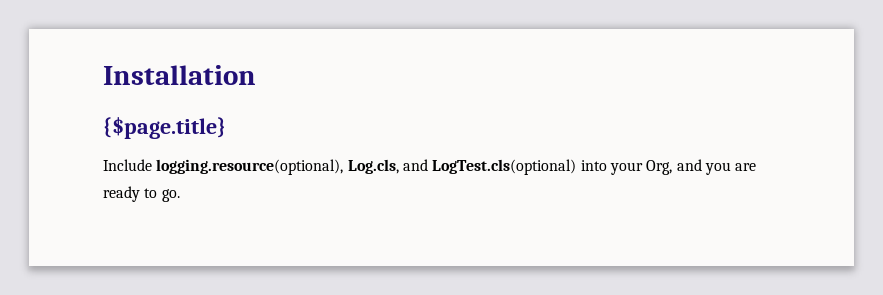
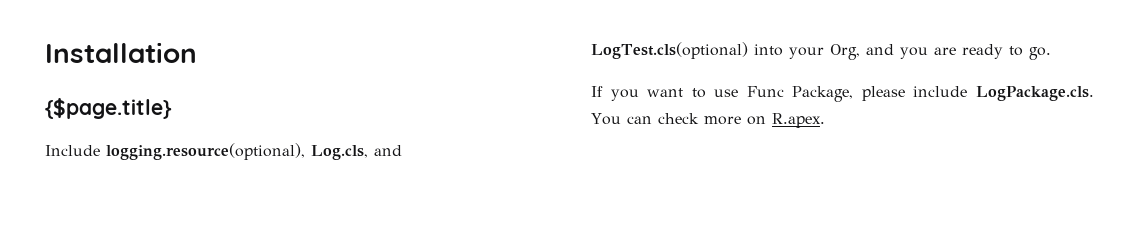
(180, 195) none -> [591,86,1094,102] [591,113,825,128] // If you want to use Func Package, please include LogPackage.cls. You can check more on R.apex.

